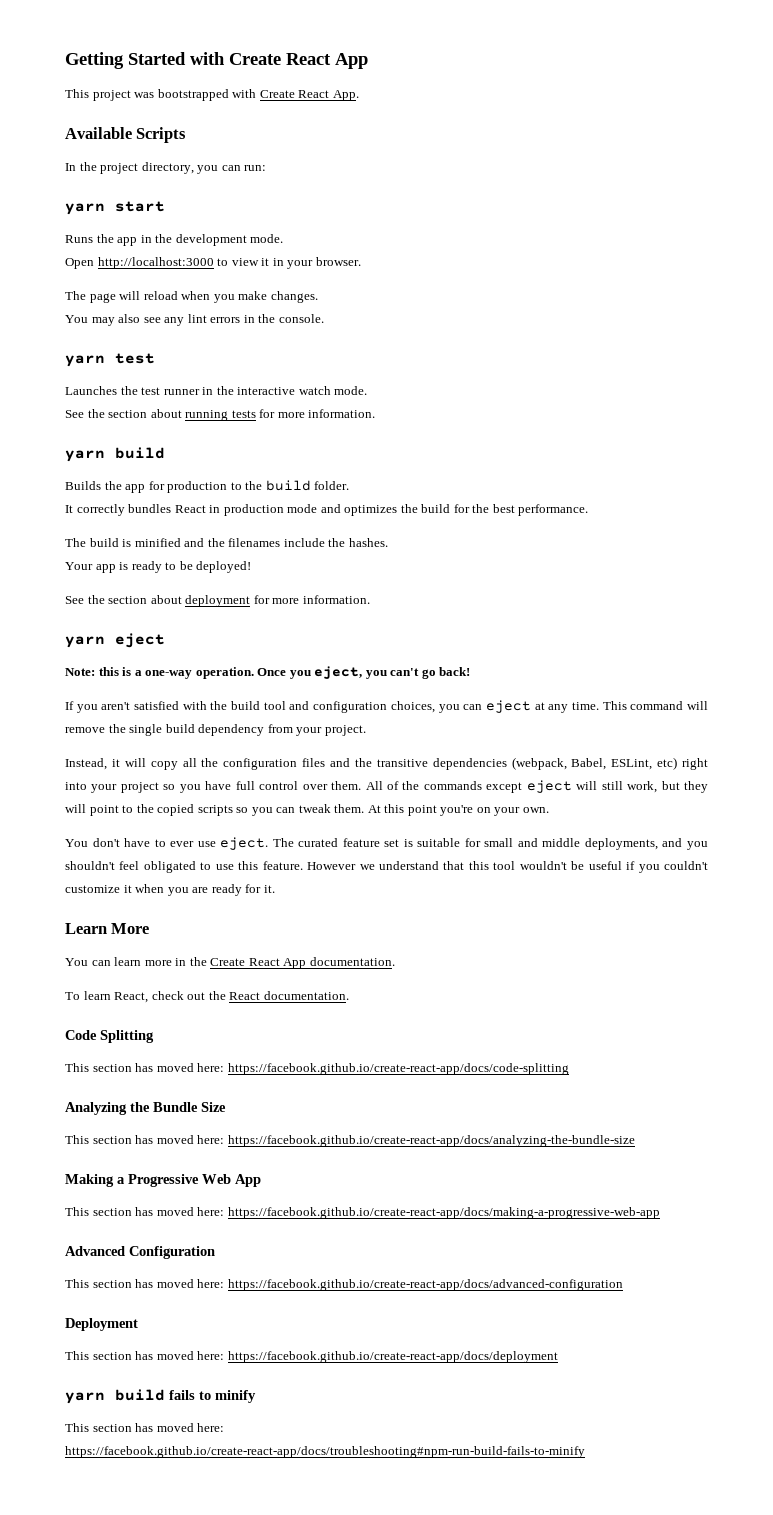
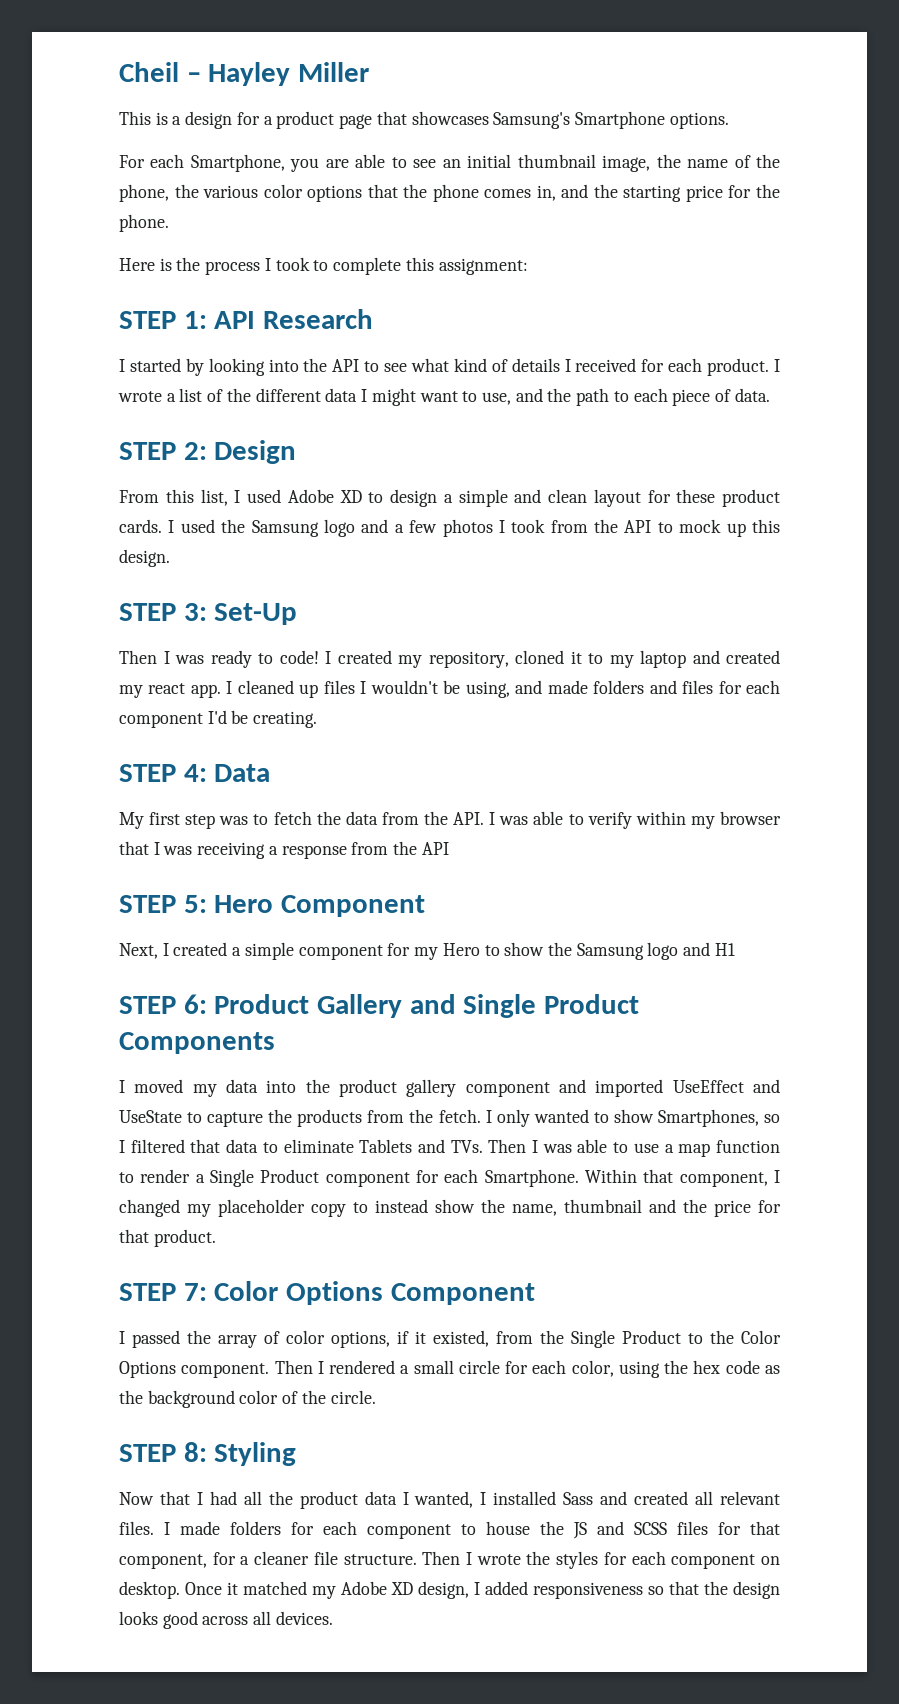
[65,52,368,69] [65,89,359,101] [65,127,187,143] [65,162,267,174] [65,201,165,215] [65,234,284,246] [65,257,361,269] [65,291,318,303] [65,314,324,326] [65,353,155,367] [65,386,368,395] [65,409,376,421] [65,447,165,462] [65,480,350,493] [65,504,589,516] [65,538,388,547] [65,561,252,573] [65,595,370,607] [65,633,165,648] [65,666,471,679] [65,700,708,713] [65,724,366,736] [65,757,708,770] [65,780,708,793] [65,804,549,816] [65,837,708,850] [65,861,709,873] [65,884,275,896] [65,923,150,934] [65,957,395,969] [65,991,349,1003] [65,1030,154,1043] [65,1063,569,1075] [65,1102,226,1115] [65,1135,635,1147] [65,1174,261,1187] [65,1207,660,1219] [65,1246,215,1259] [65,1279,623,1291] [65,1318,138,1331] [65,1351,558,1363] [65,1389,256,1404] [65,1423,225,1432] [65,1446,585,1458] Getting Started with Create React App // This project was bootstrapped with Create React App. // Available Scripts // In the project directory, you can run: // yarn start // Runs the app in the development mode. // Open http://localhost:3000 to view it in your browser. // The page will reload when you make changes. // You may also see any lint errors in the console. // yarn test // Launches the test runner in the interactive watch mode. // See the section about running tests for more information. // yarn build // Builds the app for production to the build folder. // It correctly bundles React in production mode and optimizes the build for the best performance. // The build is minified and the filenames include the hashes. // Your app is ready to be deployed! // See the section about deployment for more information. // yarn eject // Note: this is a one-way operation. Once you eject, you can't go back! // If you aren't satisfied with the build tool and configuration choices, you can eject at any time. This command will remove the single build dependency from your project. // Instead, it will copy all the configuration files and the transitive dependencies (webpack, Babel, ESLint, etc) right into your project so you have full control over them. All of the commands except eject will still work, but they will point to the copied scripts so you can tweak them. At this point you're on your own. // You don't have to ever use eject. The curated feature set is suitable for small and middle deployments, and you shouldn't feel obligated to use this feature. However we understand that this tool wouldn't be useful if you couldn't customize it when you are ready for it. // Learn More // You can learn more in the Create React App documentation. // To learn React, check out the React documentation. // Code Splitting // This section has moved here: https://facebook.github.io/create-react-app/docs/code-splitting // Analyzing the Bundle Size // This section has moved here: https://facebook.github.io/create-react-app/docs/analyzing-the-bundle-size // Making a Progressive Web App // This section has moved here: https://facebook.github.io/create-react-app/docs/making-a-progressive-web-app // Advanced Configuration // This section has moved here: https://facebook.github.io/create-react-app/docs/advanced-configuration // Deployment // This section has moved here: https://facebook.github.io/create-react-app/docs/deployment // yarn build fails to minify // This section has moved here: https://facebook.github.io/create-react-app/docs/troubleshooting#npm-run-build-fails-to-minify -> [119,62,370,86] [119,111,729,129] [119,154,780,172] [119,184,780,202] [119,214,169,232] [119,257,528,275] [119,309,374,329] [119,358,781,376] [118,388,770,406] [119,440,297,464] [119,489,780,507] [119,519,781,537] [119,549,170,567] [119,603,298,625] [119,650,780,668] [119,680,781,698] [119,710,318,728] [119,764,271,782] [119,811,781,829] [119,841,449,859] [119,895,426,917] [119,942,735,960] [119,994,640,1018] [119,1032,275,1054] [119,1079,780,1097] [119,1109,780,1127] [119,1139,780,1157] [119,1169,781,1187] [119,1199,781,1217] [119,1229,216,1247] [119,1281,535,1305] [119,1330,781,1348] [119,1360,780,1378] [119,1390,376,1408] [119,1442,297,1466] [119,1491,780,1509] [119,1521,780,1539] [119,1551,780,1569] [119,1581,780,1599] [119,1611,333,1629] Cheil – Hayley Miller // This is a design for a product page that showcases Samsung's Smartphone options. // For each Smartphone, you are able to see an initial thumbnail image, the name of the phone, the various color options that the phone comes in, and the starting price for the phone. // Here is the process I took to complete this assignment: // STEP 1: API Research // I started by looking into the API to see what kind of details I received for each product. I wrote a list of the different data I might want to use, and the path to each piece of data. // STEP 2: Design // From this list, I used Adobe XD to design a simple and clean layout for these product cards. I used the Samsung logo and a few photos I took from the API to mock up this design. // STEP 3: Set-Up // Then I was ready to code! I created my repository, cloned it to my laptop and created my react app. I cleaned up files I wouldn't be using, and made folders and files for each component I'd be creating. // STEP 4: Data // My first step was to fetch the data from the API. I was able to verify within my browser that I was receiving a response from the API // STEP 5: Hero Component // Next, I created a simple component for my Hero to show the Samsung logo and H1 // STEP 6: Product Gallery and Single Product Components // I moved my data into the product gallery component and imported UseEffect and UseState to capture the products from the fetch. I only wanted to show Smartphones, so I filtered that data to eliminate Tablets and TVs. Then I was able to use a map function to render a Single Product component for each Smartphone. Within that component, I changed my placeholder copy to instead show the name, thumbnail and the price for that product. // STEP 7: Color Options Component // I passed the array of color options, if it existed, from the Single Product to the Color Options component. Then I rendered a small circle for each color, using the hex code as the background color of the circle. // STEP 8: Styling // Now that I had all the product data I wanted, I installed Sass and created all relevant files. I made folders for each component to house the JS and SCSS files for that component, for a cleaner file structure. Then I wrote the styles for each component on desktop. Once it matched my Adobe XD design, I added responsiveness so that the design looks good across all devices.

